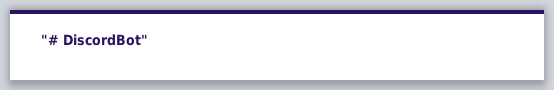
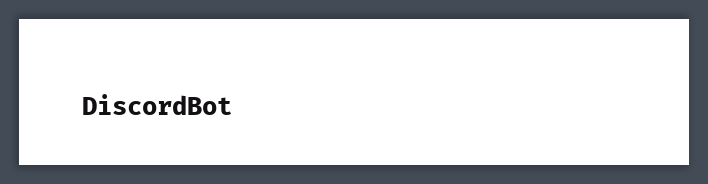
[41,34,148,46] "# DiscordBot" -> [82,94,232,115] DiscordBot

